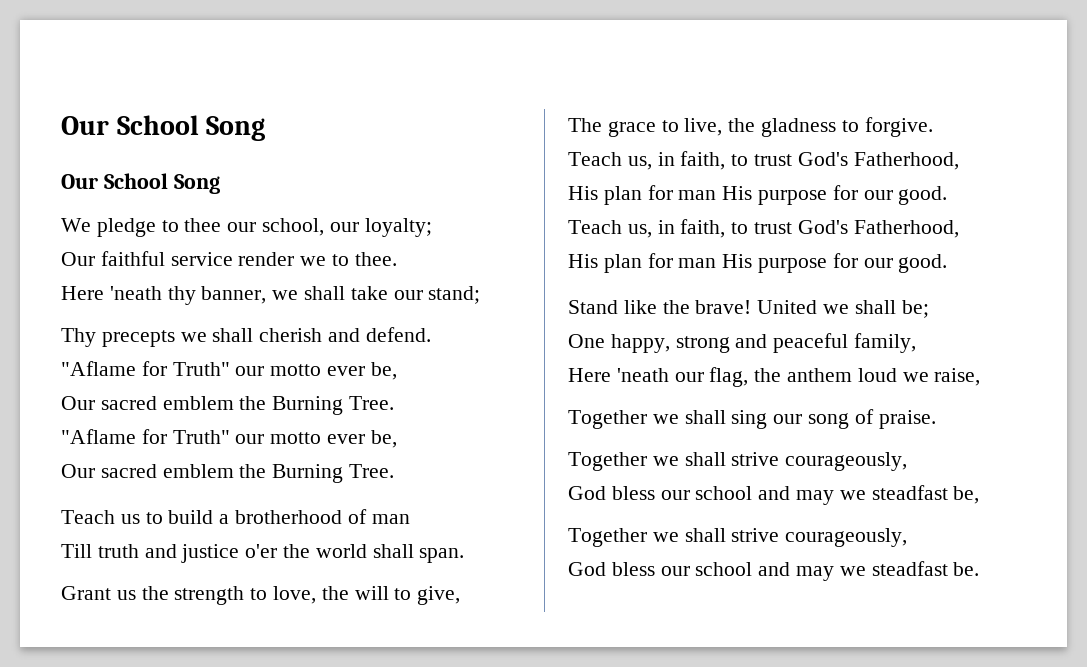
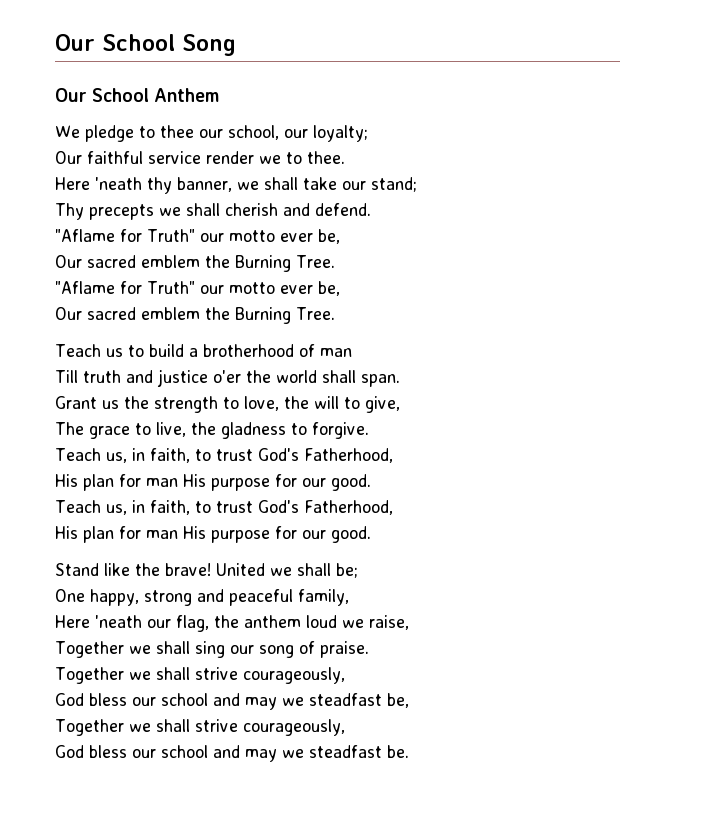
[173,174,220,194] Song -> [154,88,220,102] Anthem

